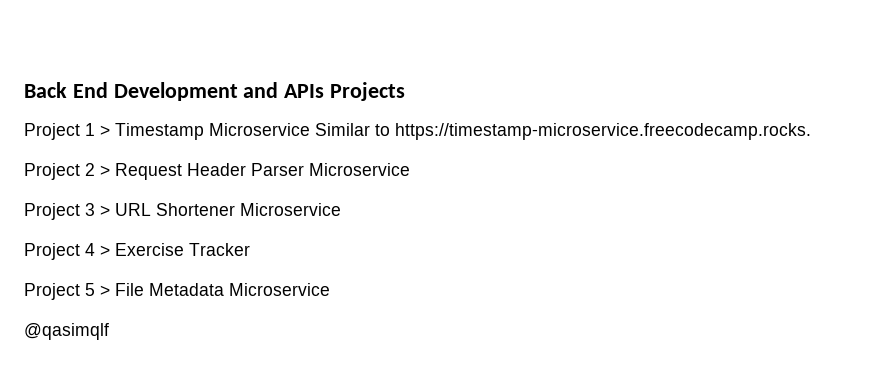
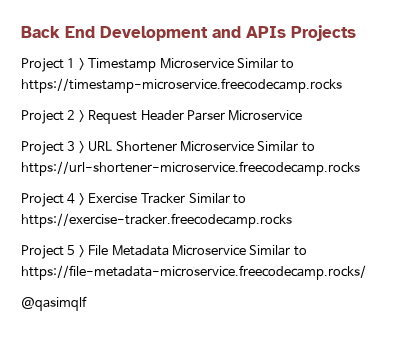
[395,123,811,140] https://timestamp-microservice.freecodecamp.rocks. -> [21,78,342,93] https://timestamp-microservice.freecodecamp.rocks
(341, 209) none -> [257,141,315,152] [21,161,360,176] Similar to https://url-shortener-microservice.freecodecamp.rocks
(250, 249) none -> [188,193,247,204] [21,213,292,228] Similar to https://exercise-tracker.freecodecamp.rocks
(330, 289) none -> [249,245,307,256] [21,265,366,280] Similar to https://file-metadata-microservice.freecodecamp.rocks/

